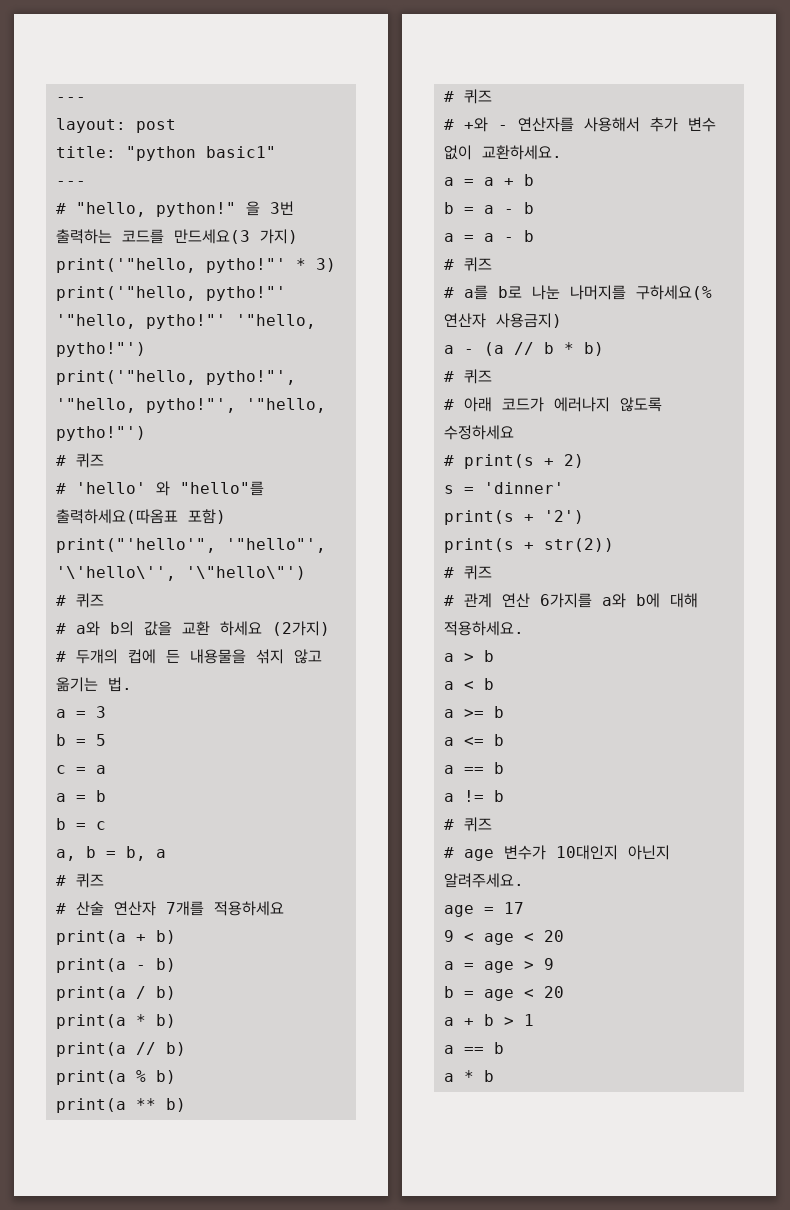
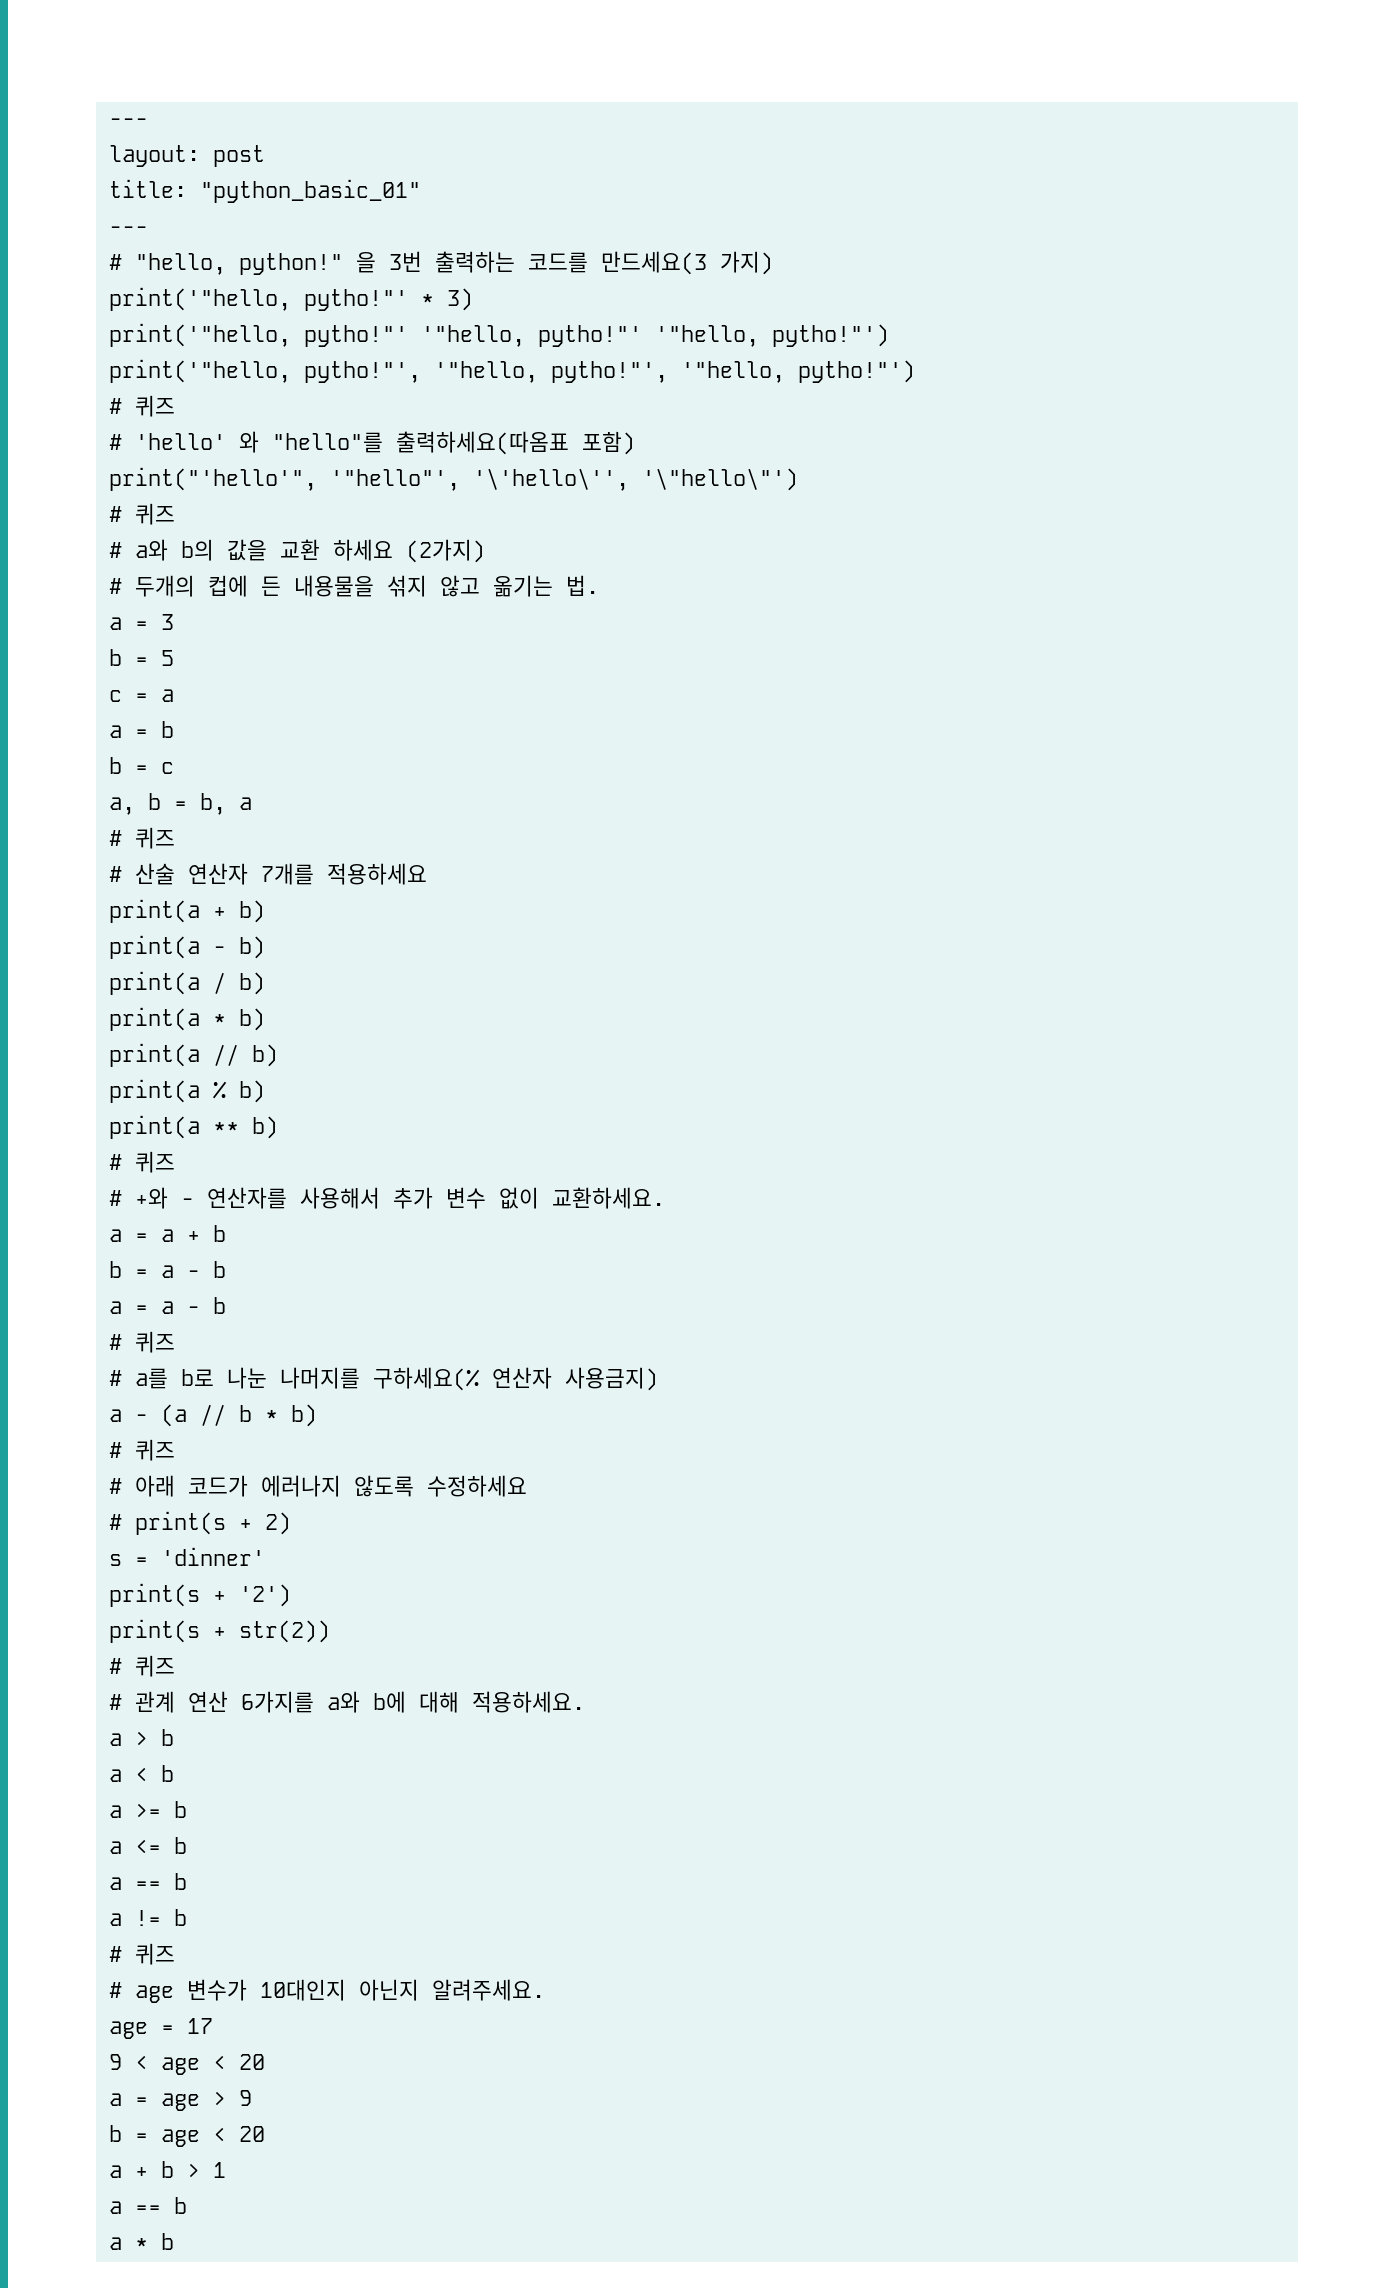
[126,146,277,161] "python basic1" -> [199,179,421,203] "python_basic_01"

